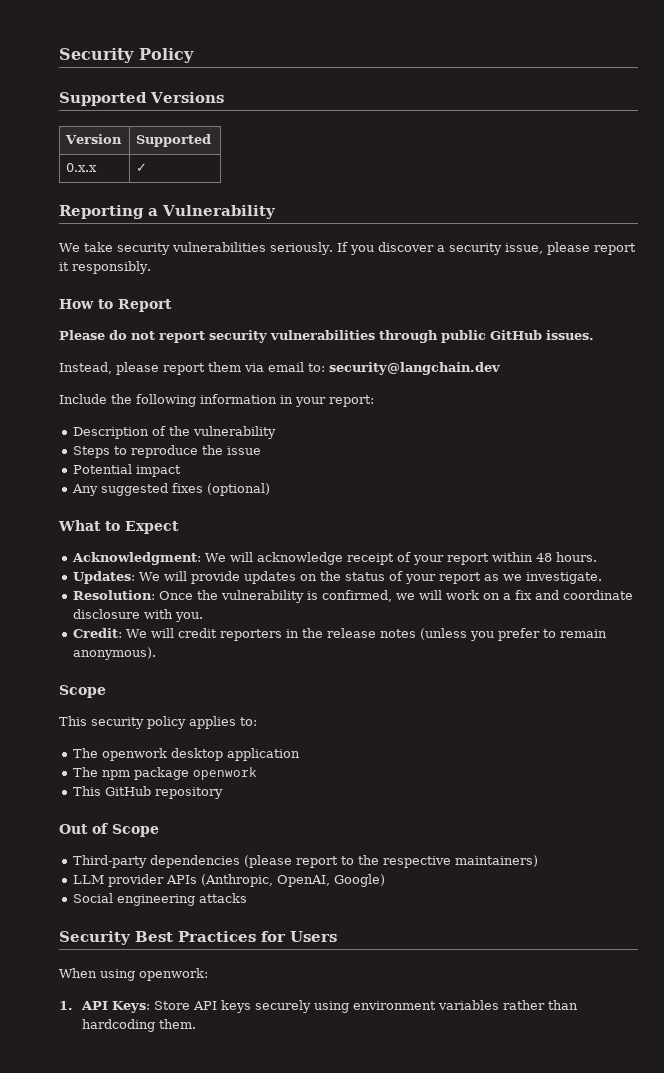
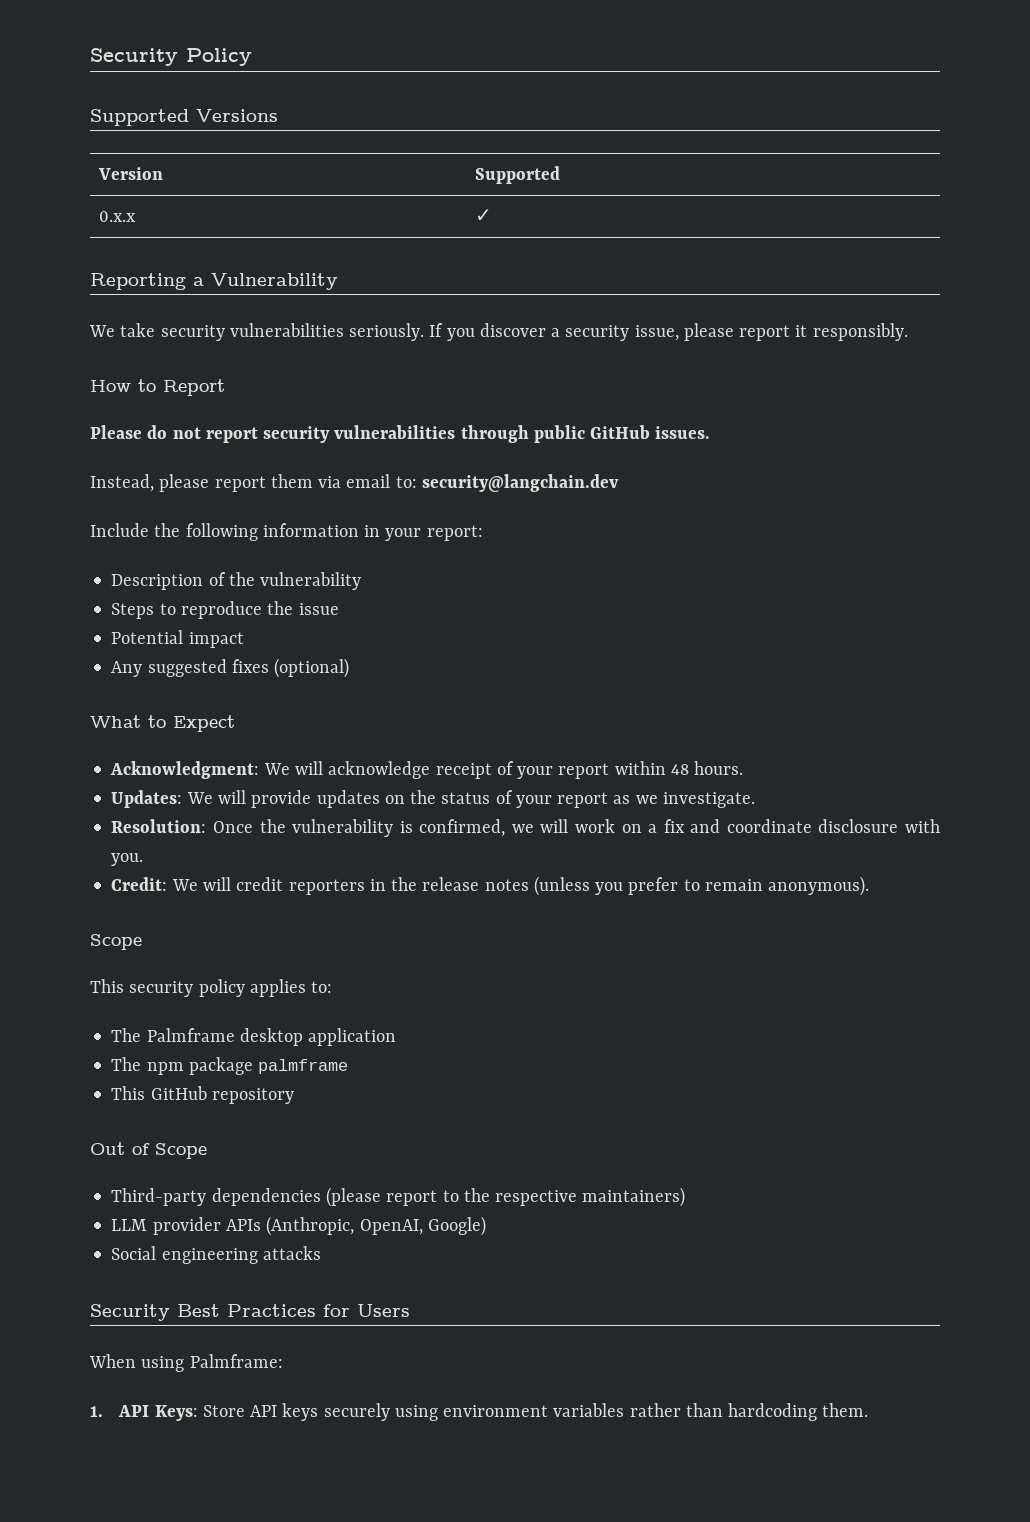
[101,748,167,761] openwork -> [146,1028,235,1042] Palmframe
[192,767,257,780] openwork -> [258,1059,349,1074] palmframe
[139,968,208,981] openwork: -> [189,1354,283,1368] Palmframe:

